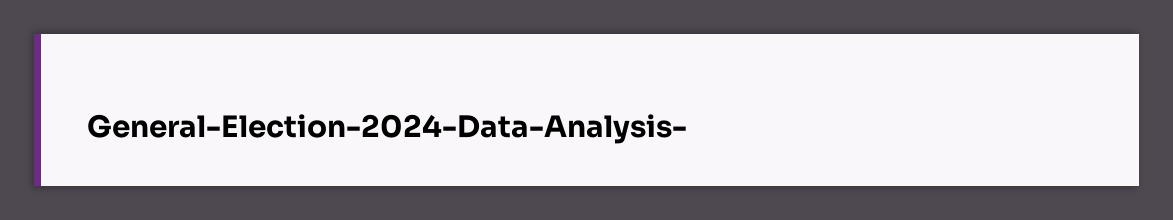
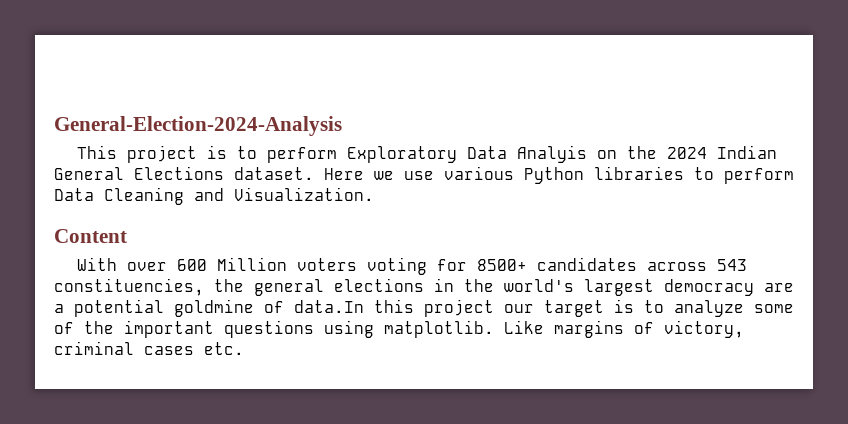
[87,114,687,144] General-Election-2024-Data-Analysis- -> [54,116,342,136] [77,145,778,163] [54,166,794,184] [54,187,374,205] [54,229,127,243] [77,257,748,275] [54,278,794,296] [54,299,794,317] [54,320,744,338] [54,341,244,355] General-Election-2024-Analysis // This project is to perform Exploratory Data Analyis on the 2024 Indian General Elections dataset. Here we use various Python libraries to perform Data Cleaning and Visualization. // Content // With over 600 Million voters voting for 8500+ candidates across 543 constituencies, the general elections in the world's largest democracy are a potential goldmine of data.In this project our target is to analyze some of the important questions using matplotlib. Like margins of victory, criminal cases etc.

